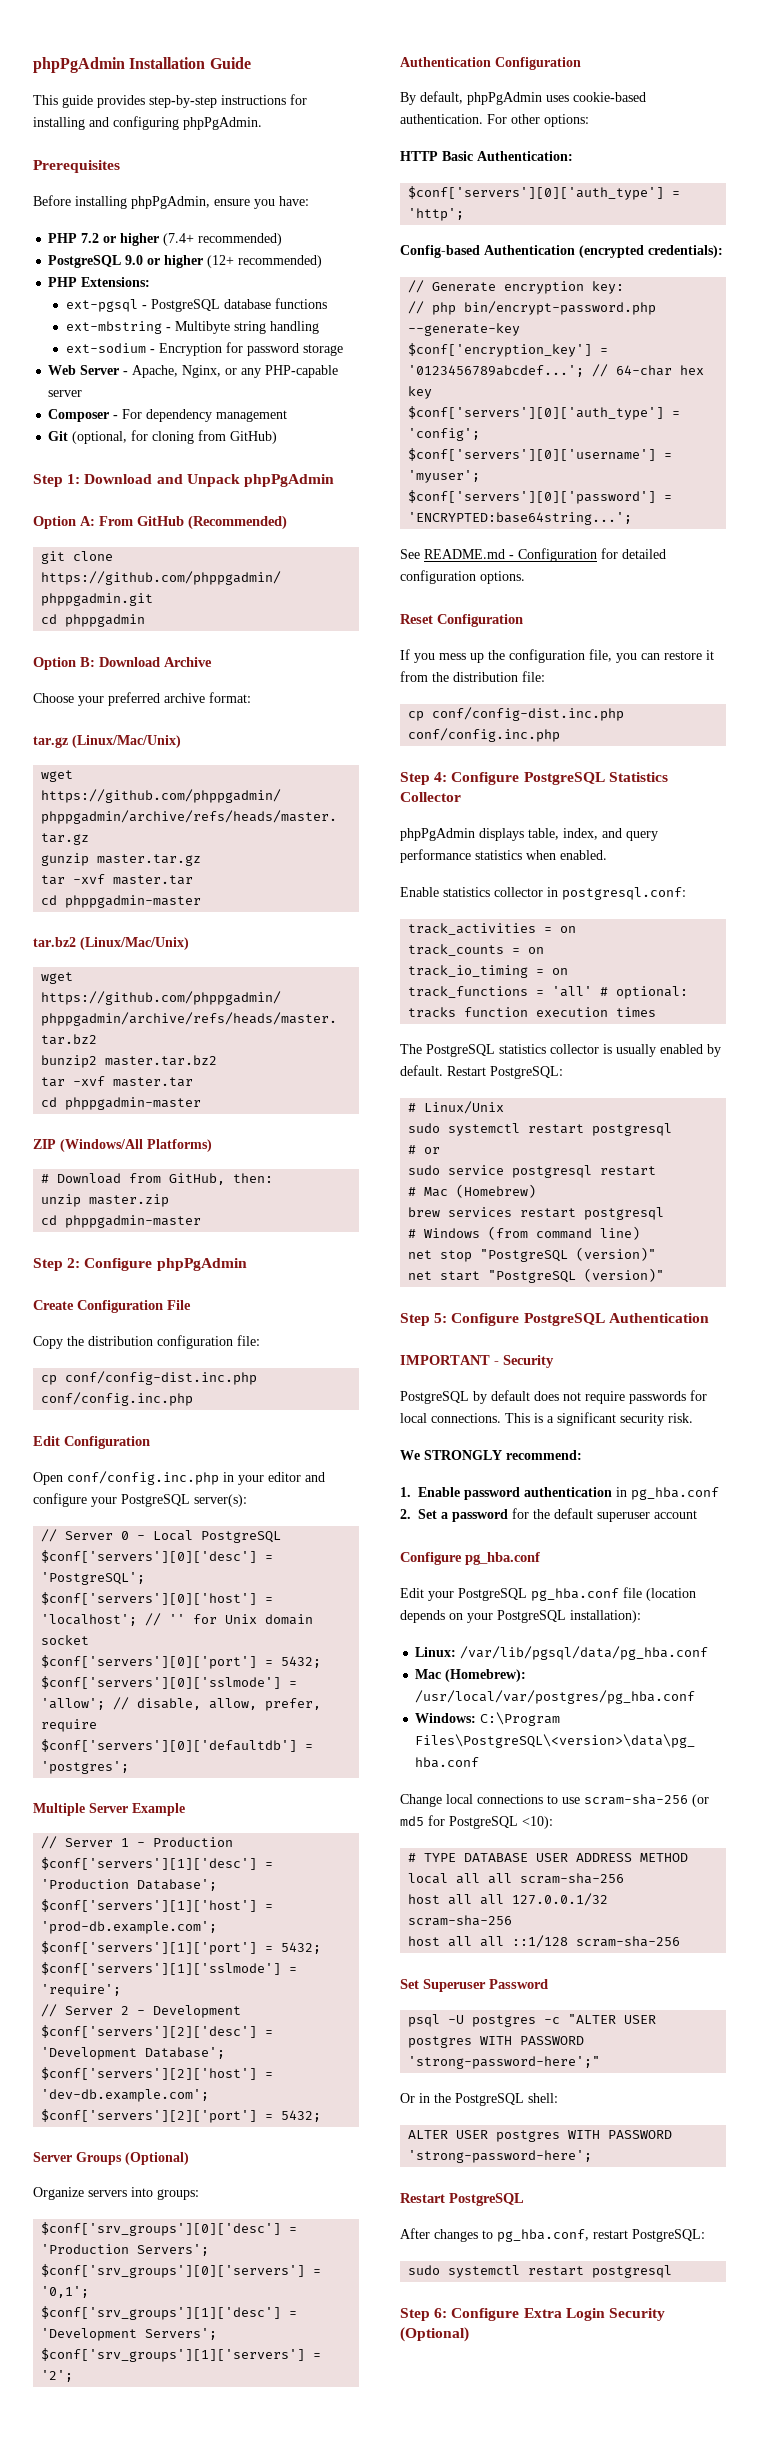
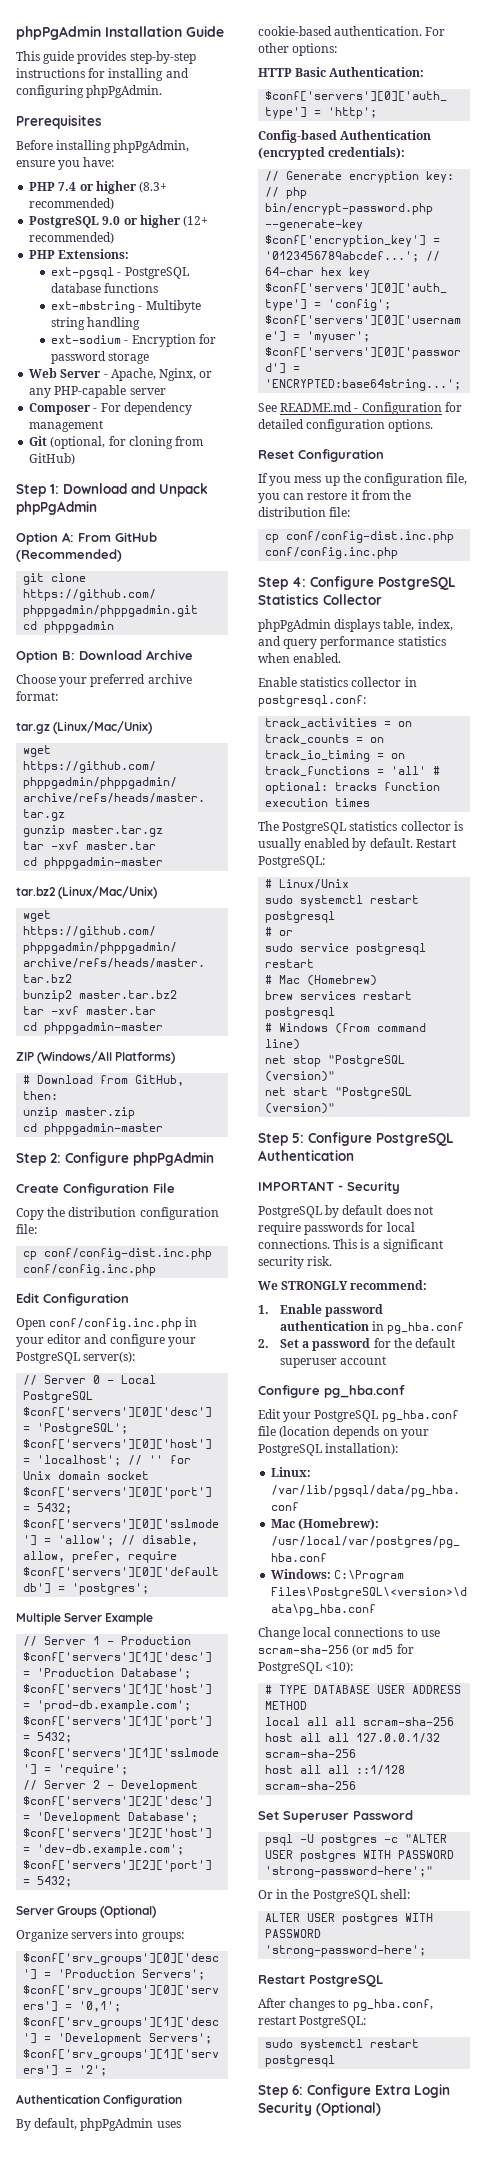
[81,233,195,246] 7.2 or higher (7.4+ -> [58,181,168,194] 7.4 or higher (8.3+

